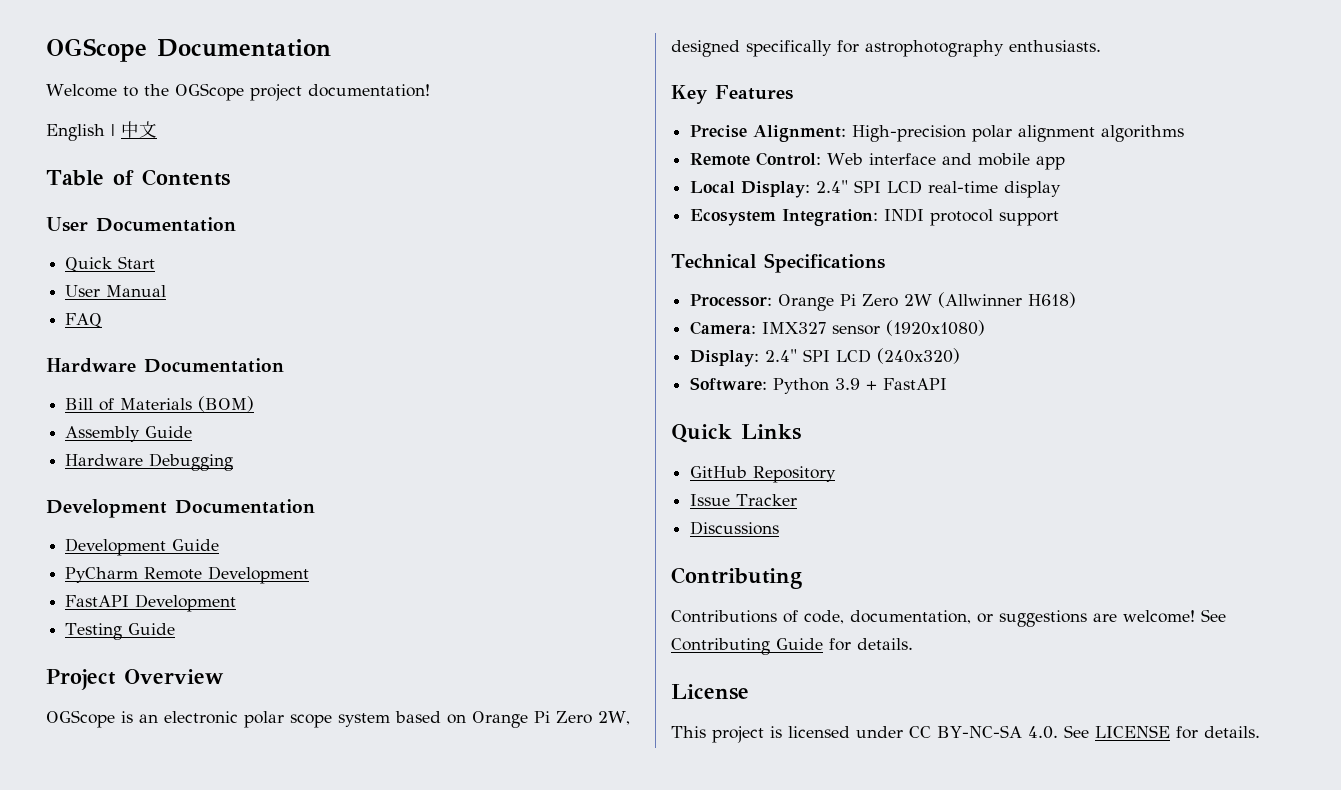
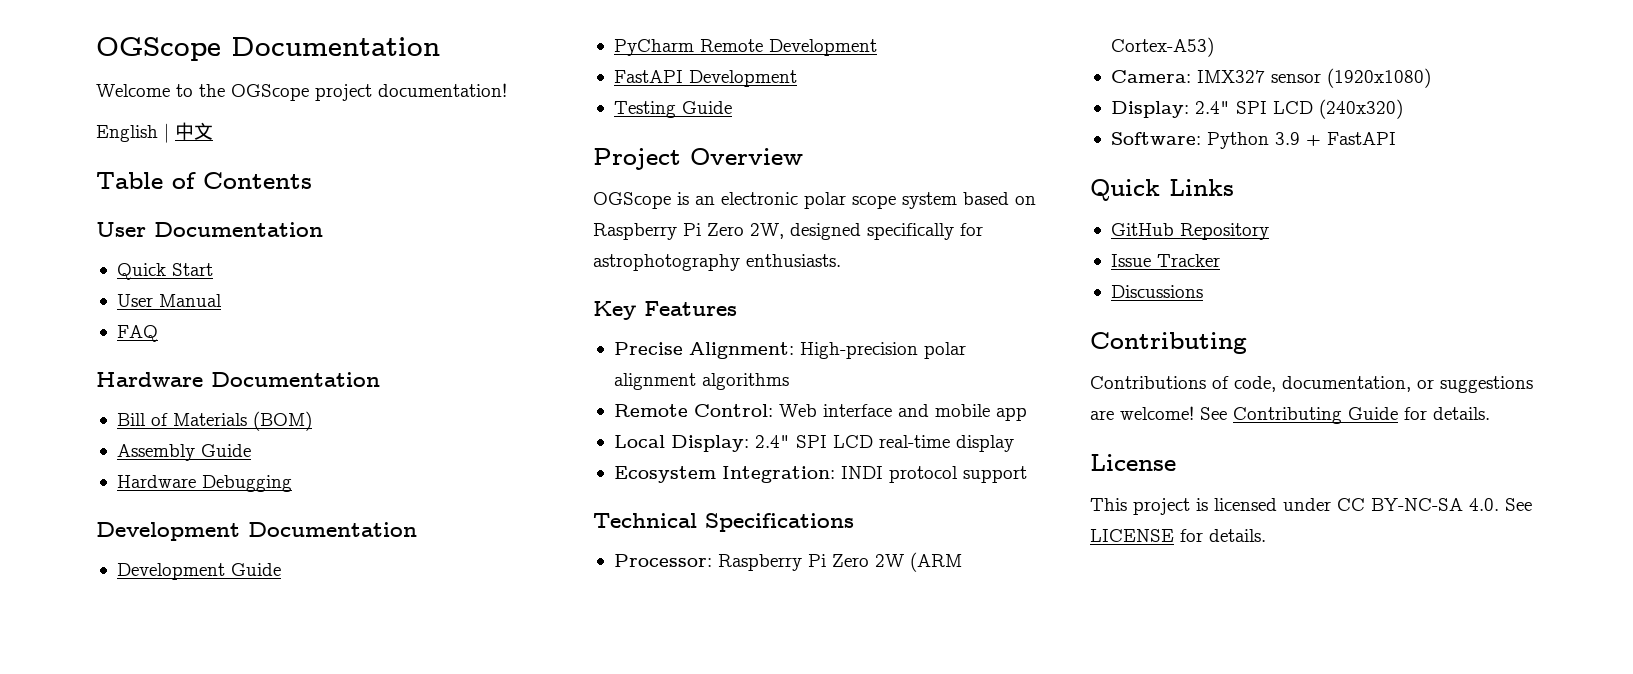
[472,711,528,728] Orange -> [593,223,677,240] Raspberry
[778,294,835,311] Orange -> [717,554,802,571] Raspberry
[938,292,1077,308] (Allwinner H618) -> [909,552,962,572] [1110,37,1214,57] (ARM Cortex-A53)

